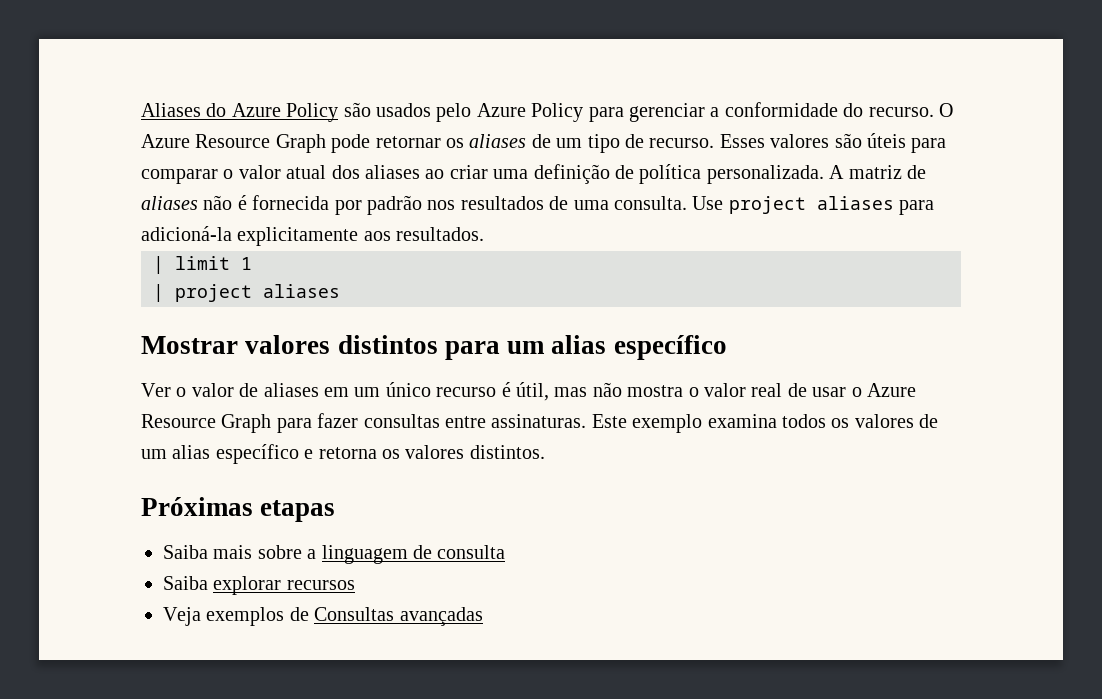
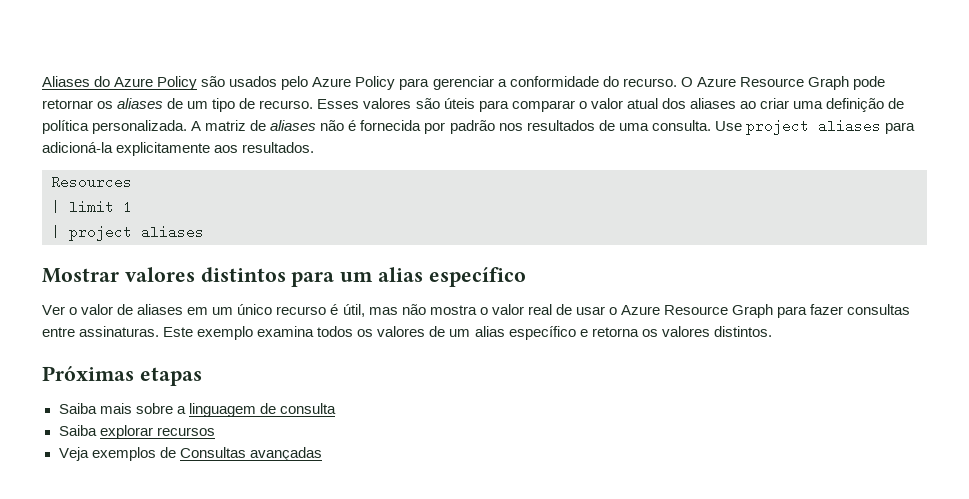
(485, 234) none -> [51,175,132,189] // Resources

